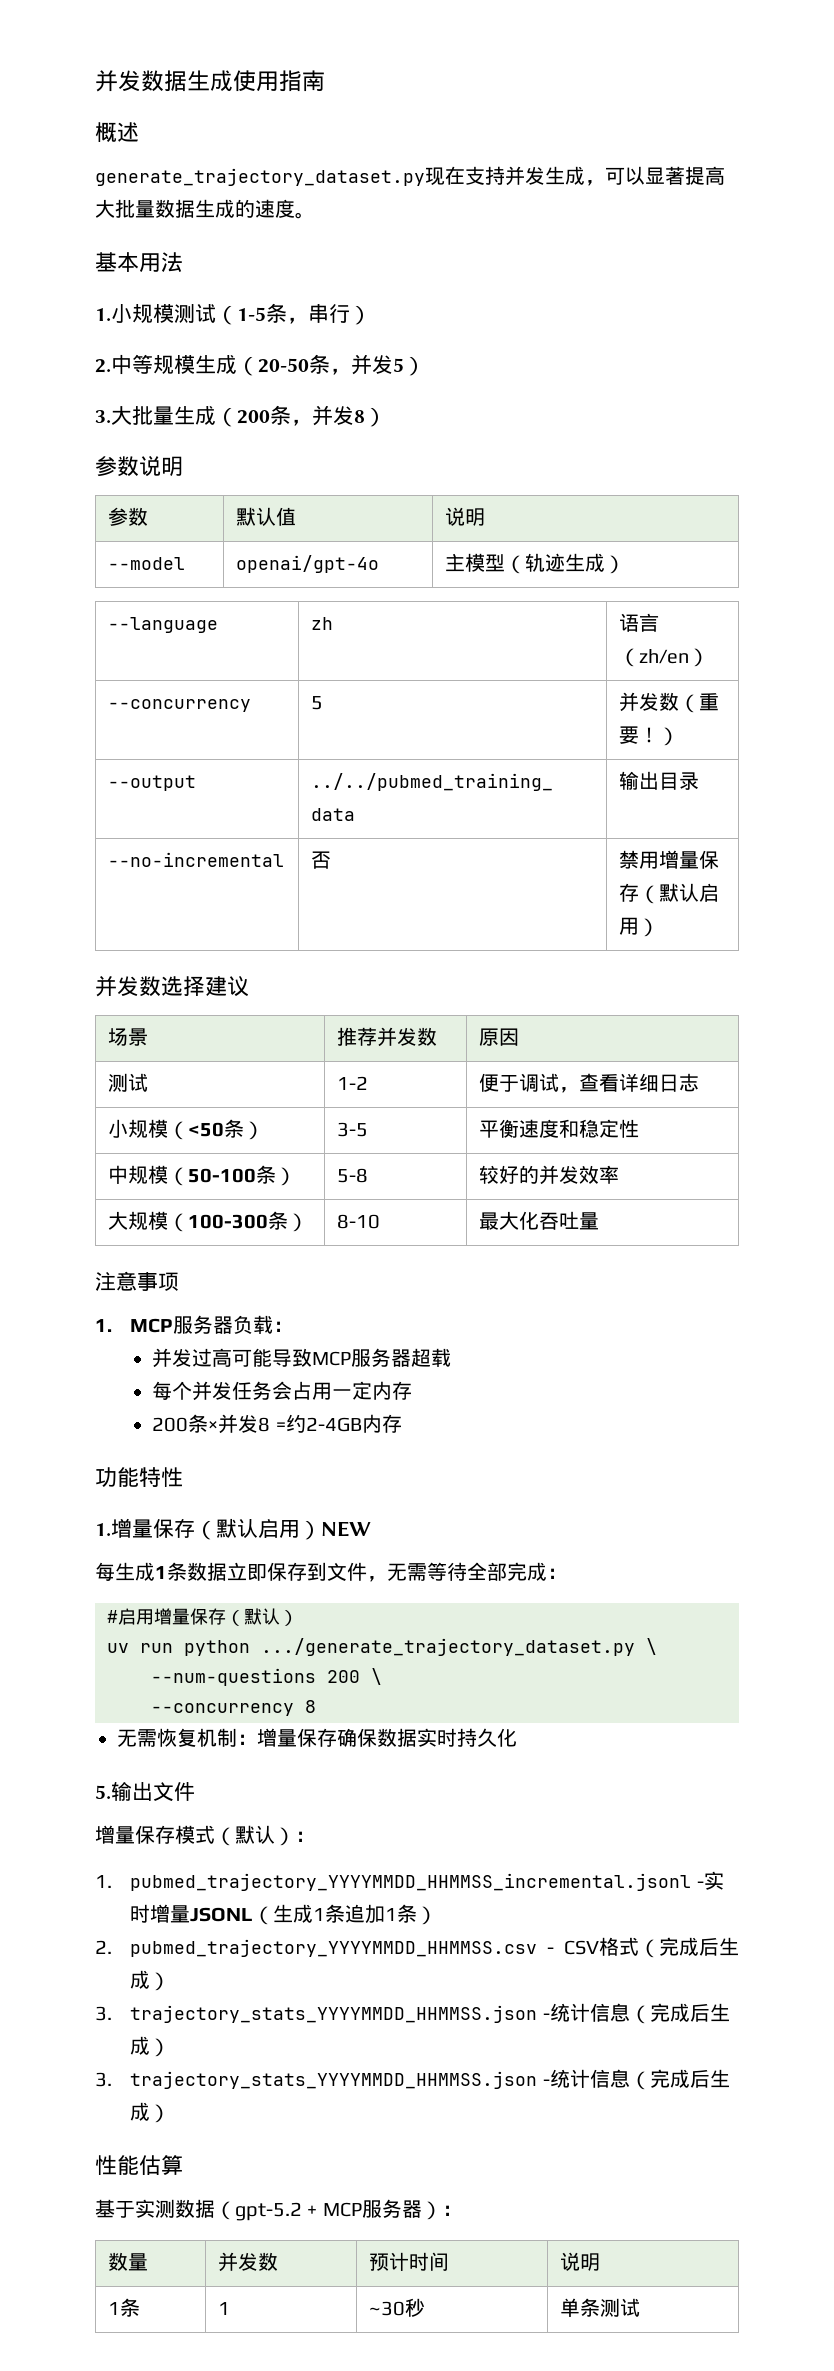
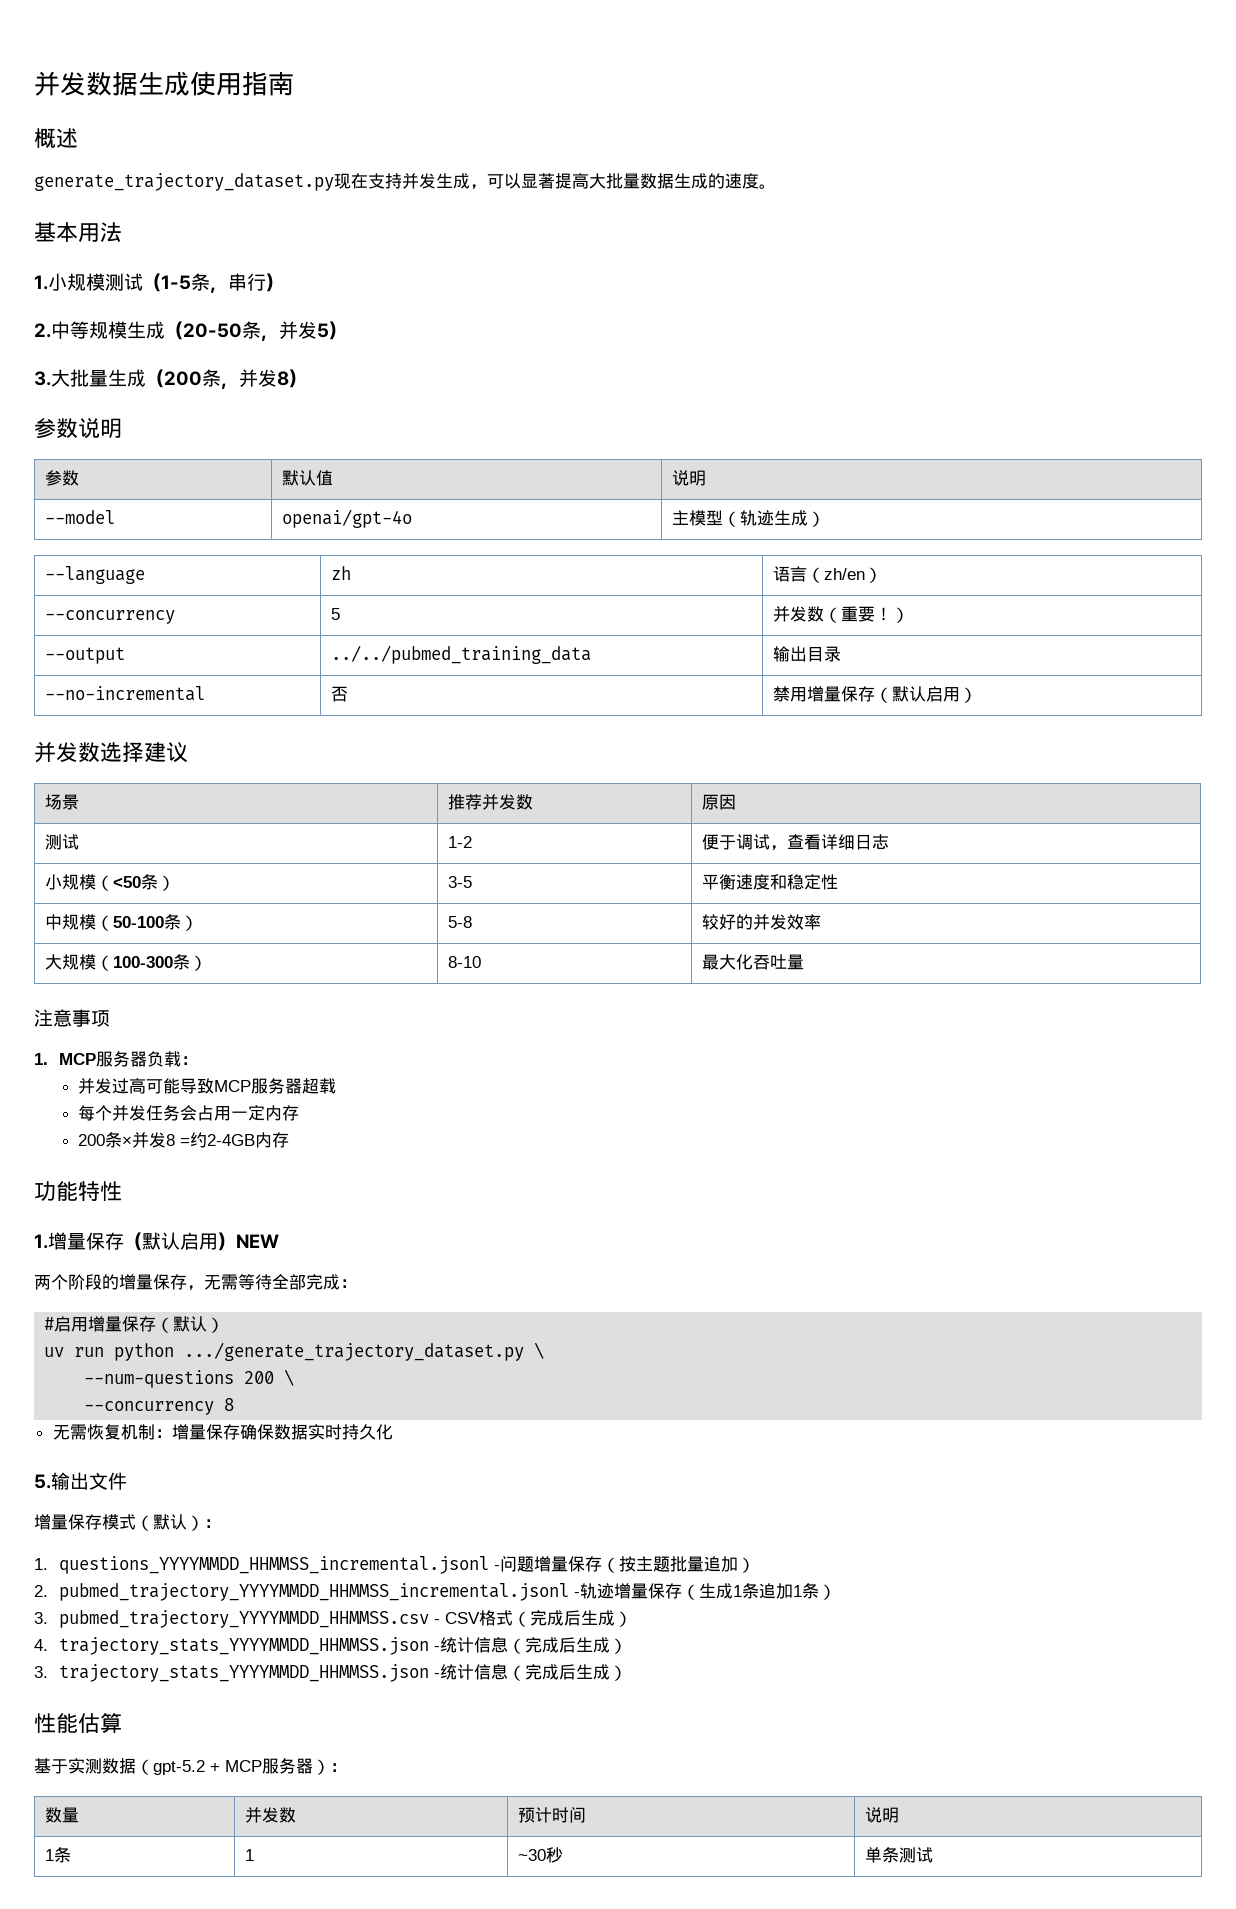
[95,1562,367,1581] 每生成1条数据立即保存到文件 -> [34,1274,187,1290] 两个阶段的增量保存
[130,1871,724,1891] [130,1904,254,1923] pubmed_trajectory_YYYYMMDD_HHMMSS_incremental.jsonl -实时增量JSONL -> [59,1556,756,1574] [34,1583,683,1601] questions_YYYYMMDD_HHMMSS_incremental.jsonl -问题增量保存（按主题批量追加） // 2. pubmed_trajectory_YYYYMMDD_HHMMSS_incremental.jsonl -轨迹增量保存
[95,1940,112,1954] 2. -> [34,1612,48,1624] 3.
[95,2006,112,2021] 3. -> [34,1639,48,1651] 4.

